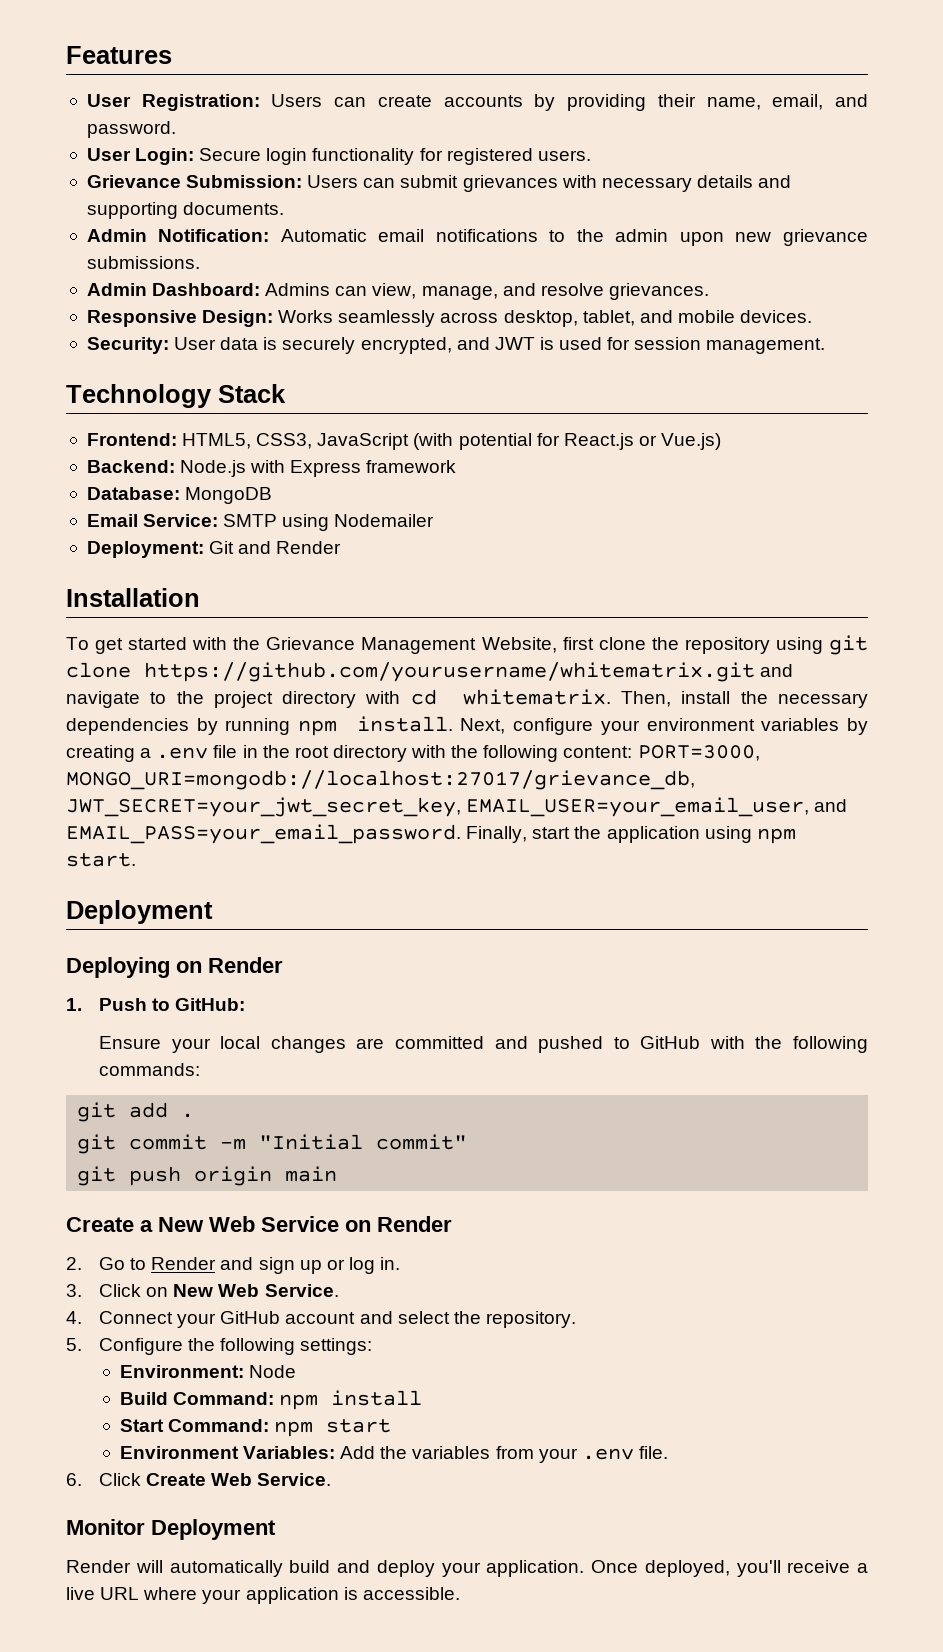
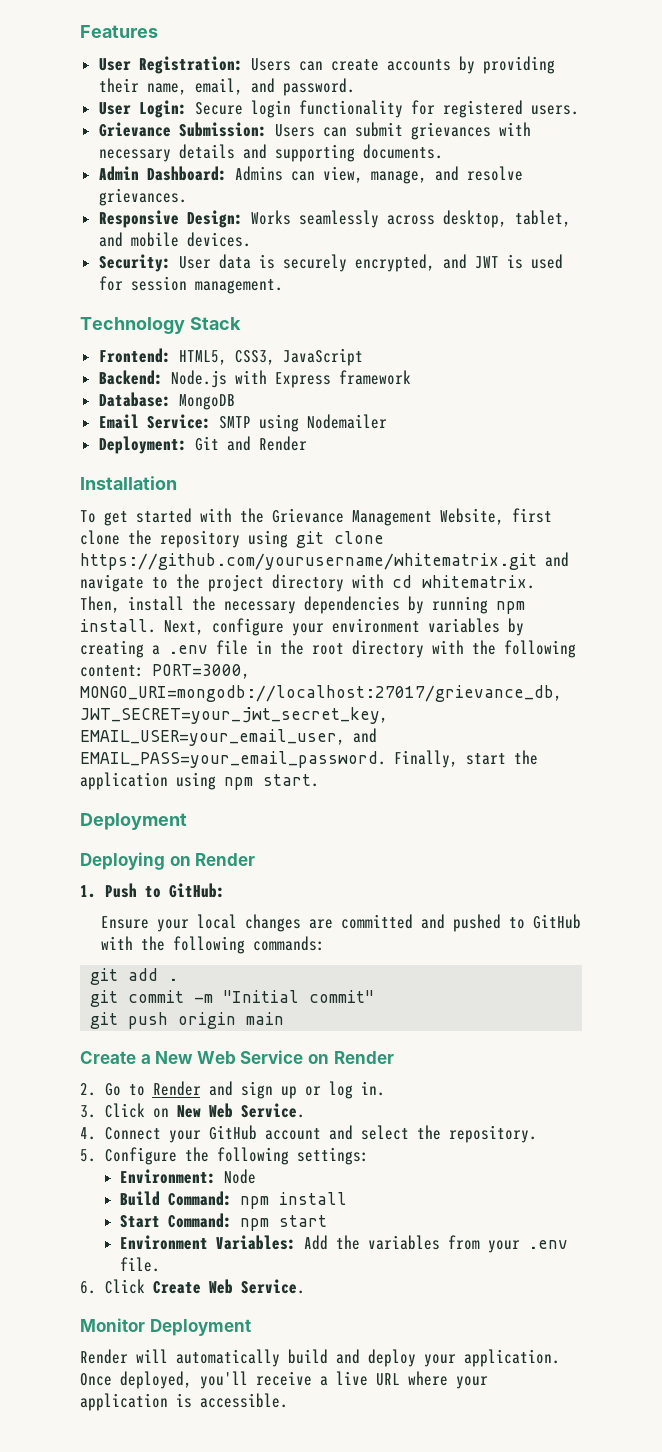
[86,229,868,246] [86,256,200,269] // Admin Notification: Automatic email notifications to the admin upon new grievance submissions. -> (443, 151) none
[413,433,722,450] (with potential for React.js or Vue.js) -> (363, 357) none

